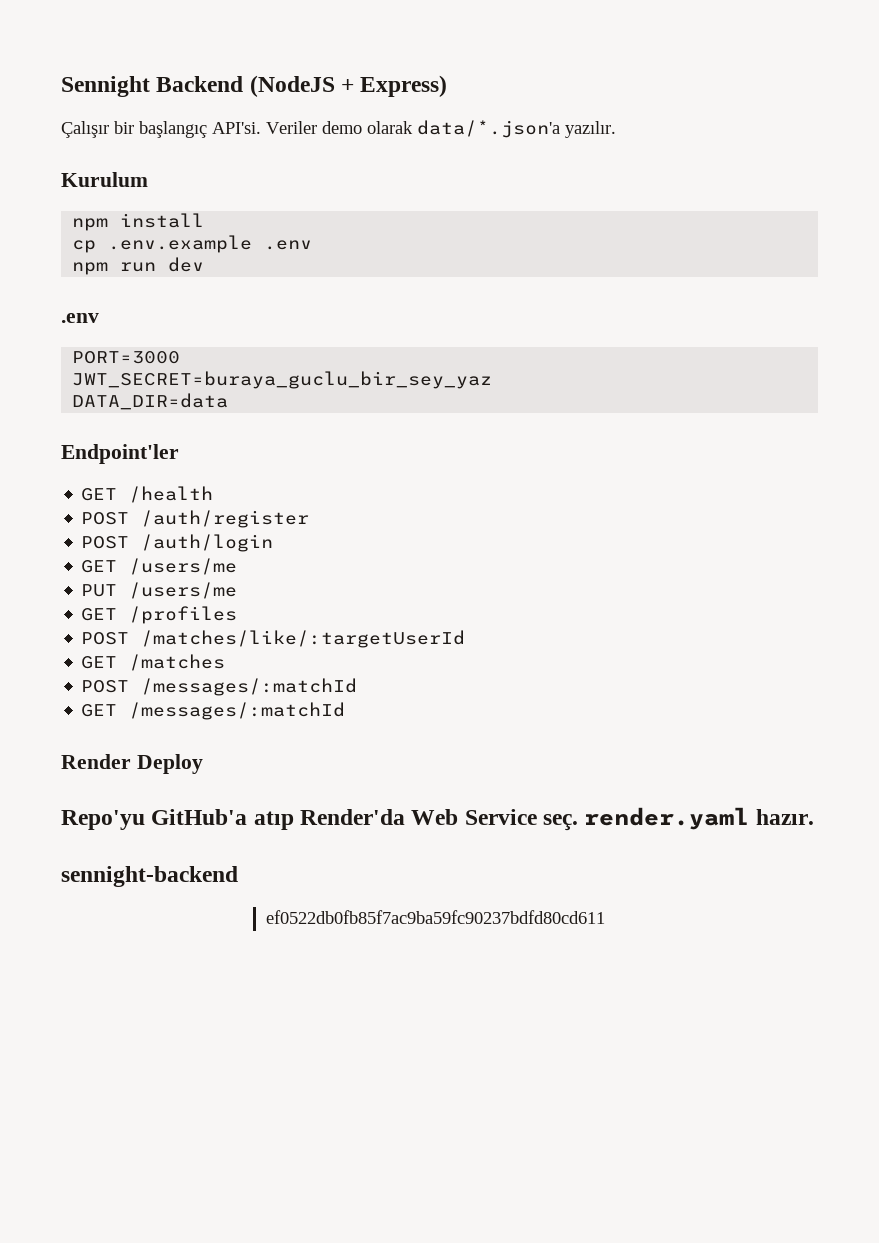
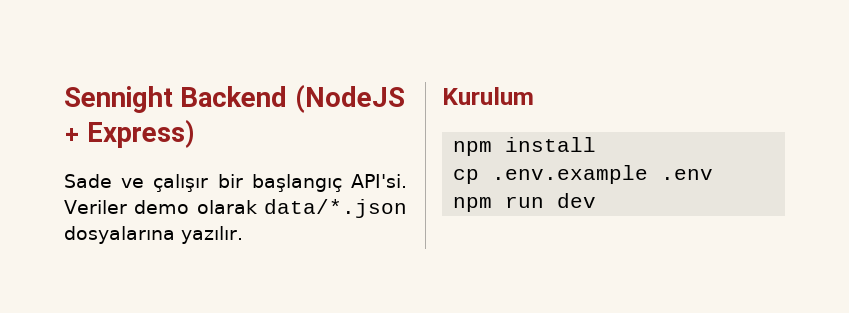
[61,121,109,138] Çalışır -> [64,174,209,192] Sade ve çalışır
[417,120,560,138] data/*.json'a -> [264,199,407,218] [64,226,175,244] data/*.json dosyalarına
[61,313,99,323] [72,351,181,364] [72,371,493,389] [72,393,229,410] [61,444,179,464] [81,486,214,503] [81,510,310,528] [81,534,274,552] [81,558,238,575] [81,582,238,599] [81,606,238,624] [81,630,466,648] [81,654,226,671] [81,678,358,696] [81,702,346,720] [61,754,203,774] [61,807,814,831] [61,866,238,887] [265,910,605,924] // .env // PORT=3000 // JWT_SECRET=buraya_guclu_bir_sey_yaz // DATA_DIR=data // Endpoint'ler // GET /health // POST /auth/register // POST /auth/login // GET /users/me // PUT /users/me // GET /profiles // POST /matches/like/:targetUserId // GET /matches // POST /messages/:matchId // GET /messages/:matchId // Render Deploy // Repo'yu GitHub'a atıp Render'da Web Service seç. render.yaml hazır. // sennight-backend // ef0522db0fb85f7ac9ba59fc90237bdfd80cd611 -> (597, 200) none

